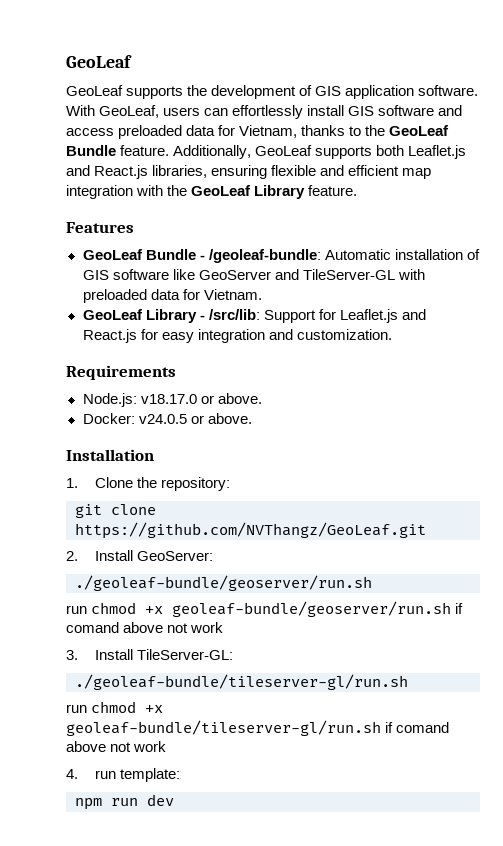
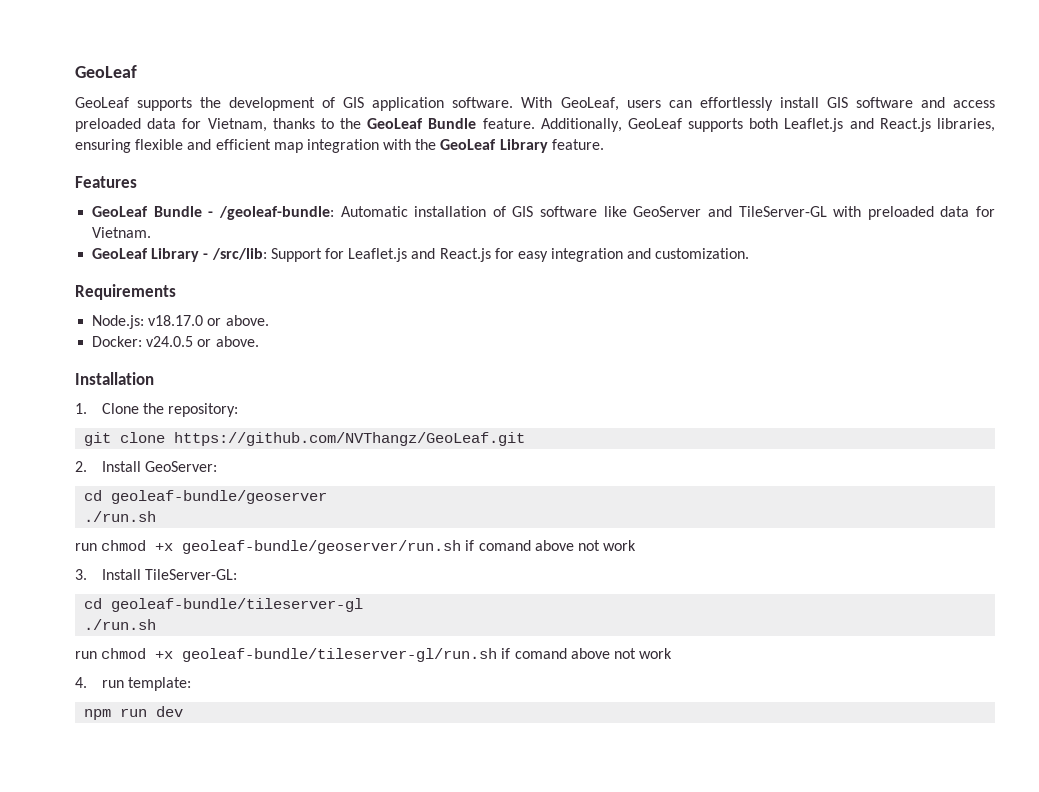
[75,575,372,591] ./geoleaf-bundle/geoserver/run.sh -> [84,490,328,504] [84,511,157,522] cd geoleaf-bundle/geoserver // ./run.sh
[75,674,408,690] ./geoleaf-bundle/tileserver-gl/run.sh -> [84,598,364,612] [84,619,157,630] cd geoleaf-bundle/tileserver-gl // ./run.sh

